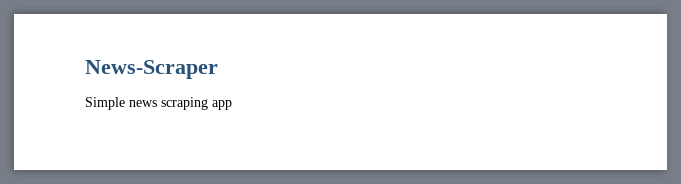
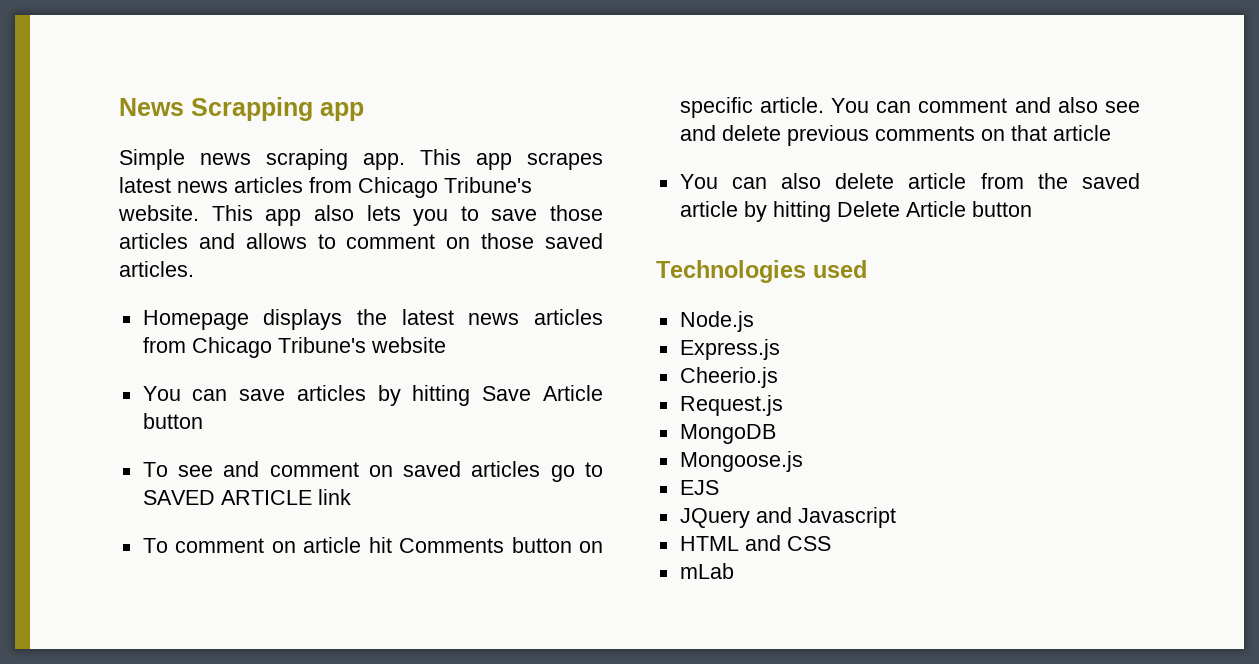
[85,60,218,79] News-Scraper -> [119,97,364,121] News Scrapping app
[212,100,232,110] app -> [363,149,603,170] [119,177,532,198] [118,205,603,226] [119,233,603,249] [119,261,194,277] [142,309,603,330] [142,337,446,358] [142,385,603,406] [142,413,203,429] [142,461,603,482] [142,489,351,505] [142,537,603,553] [679,97,1140,118] [679,125,1111,146] [679,173,1140,189] [679,201,1032,222] [656,260,867,283] [679,311,754,332] [679,339,780,360] [679,367,778,388] [679,395,783,416] [679,424,776,444] [679,451,803,472] [679,480,719,495] [679,507,896,528] [679,535,831,551] [679,563,734,579] app. This app scrapes latest news articles from Chicago Tribune's website. This app also lets you to save those articles and allows to comment on those saved articles. // Homepage displays the latest news articles from Chicago Tribune's website // You can save articles by hitting Save Article button // To see and comment on saved articles go to SAVED ARTICLE link // To comment on article hit Comments button on specific article. You can comment and also see and delete previous comments on that article // You can also delete article from the saved article by hitting Delete Article button // Technologies used // Node.js // Express.js // Cheerio.js // Request.js // MongoDB // Mongoose.js // EJS // JQuery and Javascript // HTML and CSS // mLab

